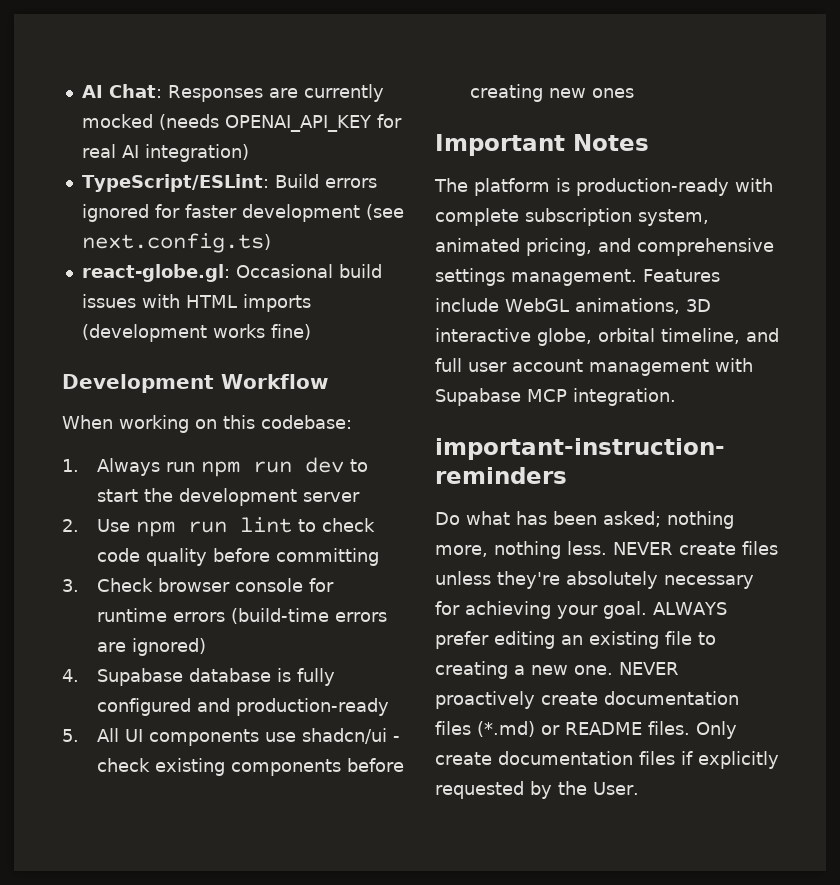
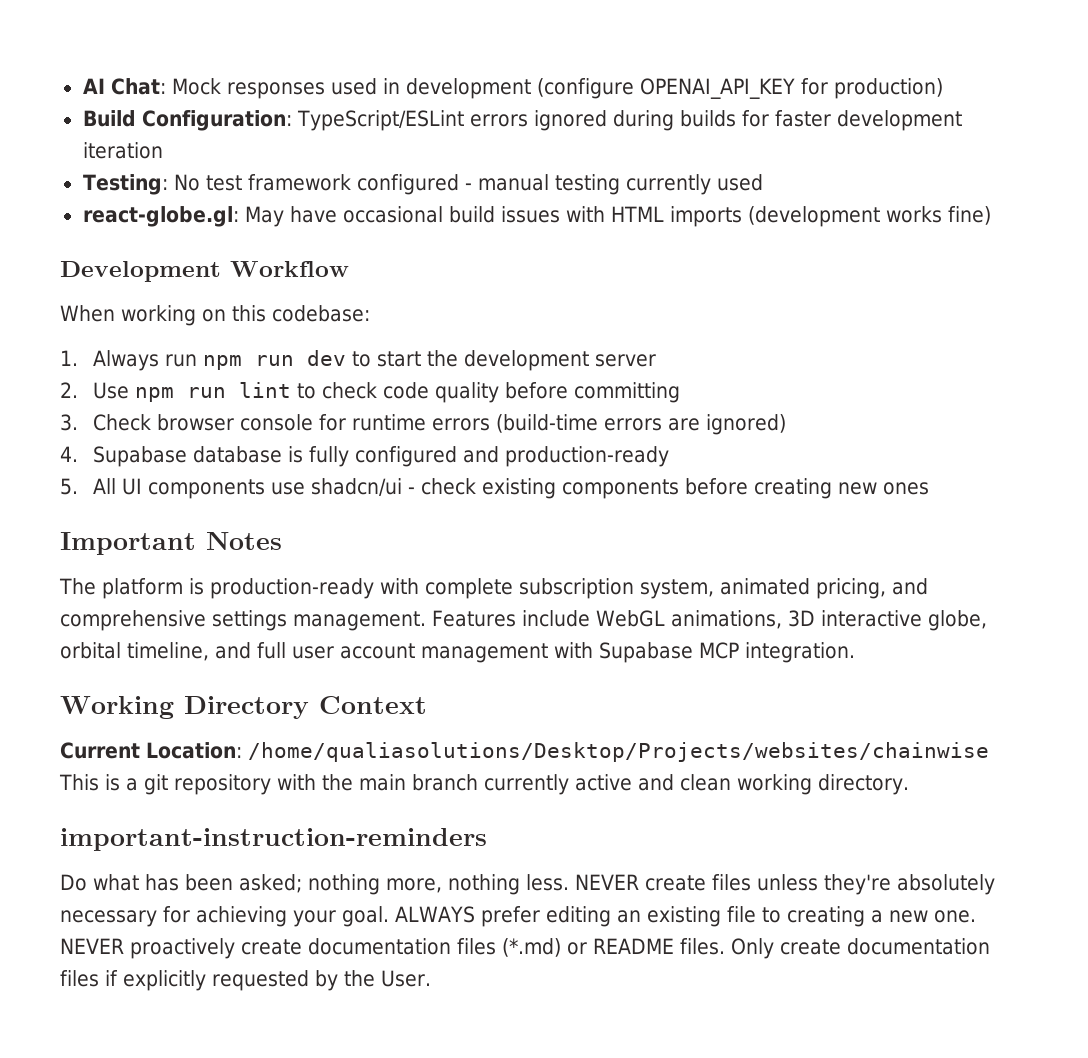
[167,84,384,102] [81,114,402,132] [81,144,249,162] [81,174,377,192] [81,204,404,222] [81,233,271,253] [81,264,333,282] Responses are currently mocked (needs OPENAI_API_KEY for real AI integration) // TypeScript/ESLint: Build errors ignored for faster development (see next.config.ts) // react-globe.gl: Occasional -> [171,78,943,99] [82,110,962,131] [82,142,163,159] [82,174,763,195] [82,206,443,227] Mock responses used in development (configure OPENAI_API_KEY for production) // Build Configuration: TypeScript/ESLint errors ignored during builds for faster development iteration // Testing: No test framework configured - manual testing currently used // react-globe.gl: May have occasional
(676, 397) none -> [60,696,427,719] [60,742,989,762] [59,774,909,795] // Working Directory Context // Current Location: /home/qualiasolutions/Desktop/Projects/websites/chainwise This is a git repository with the main branch currently active and clean working directory.

